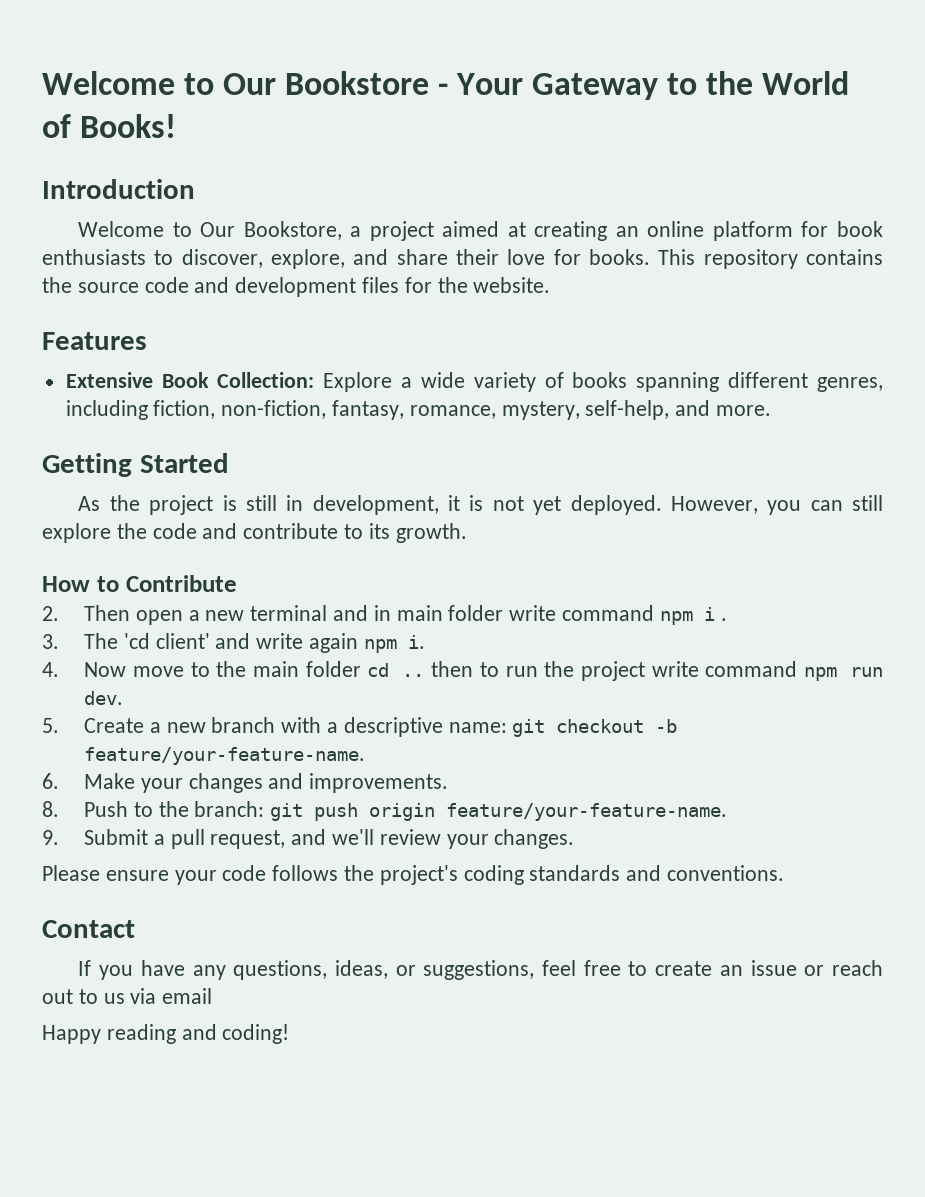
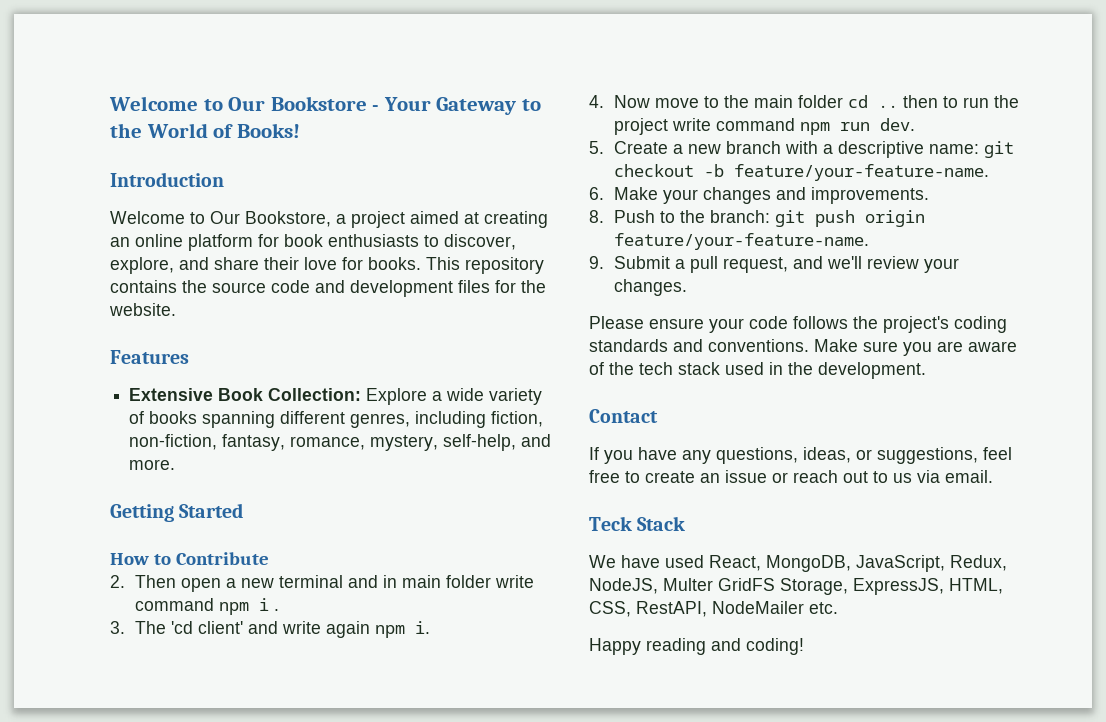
[78,495,883,515] [42,523,467,543] // As the project is still in development, it is not yet deployed. However, you can still explore the code and contribute to its growth. -> (244, 510) none
(785, 873) none -> [814,339,1017,356] [589,362,926,379] Make sure you are aware of the tech stack used in the development.
[162,988,213,1004] email -> [945,470,993,483] [589,516,686,531] [589,555,1007,572] [589,578,1003,595] [589,601,838,617] email. // Teck Stack // We have used React, MongoDB, JavaScript, Redux, NodeJS, Multer GridFS Storage, ExpressJS, HTML, CSS, RestAPI, NodeMailer etc.

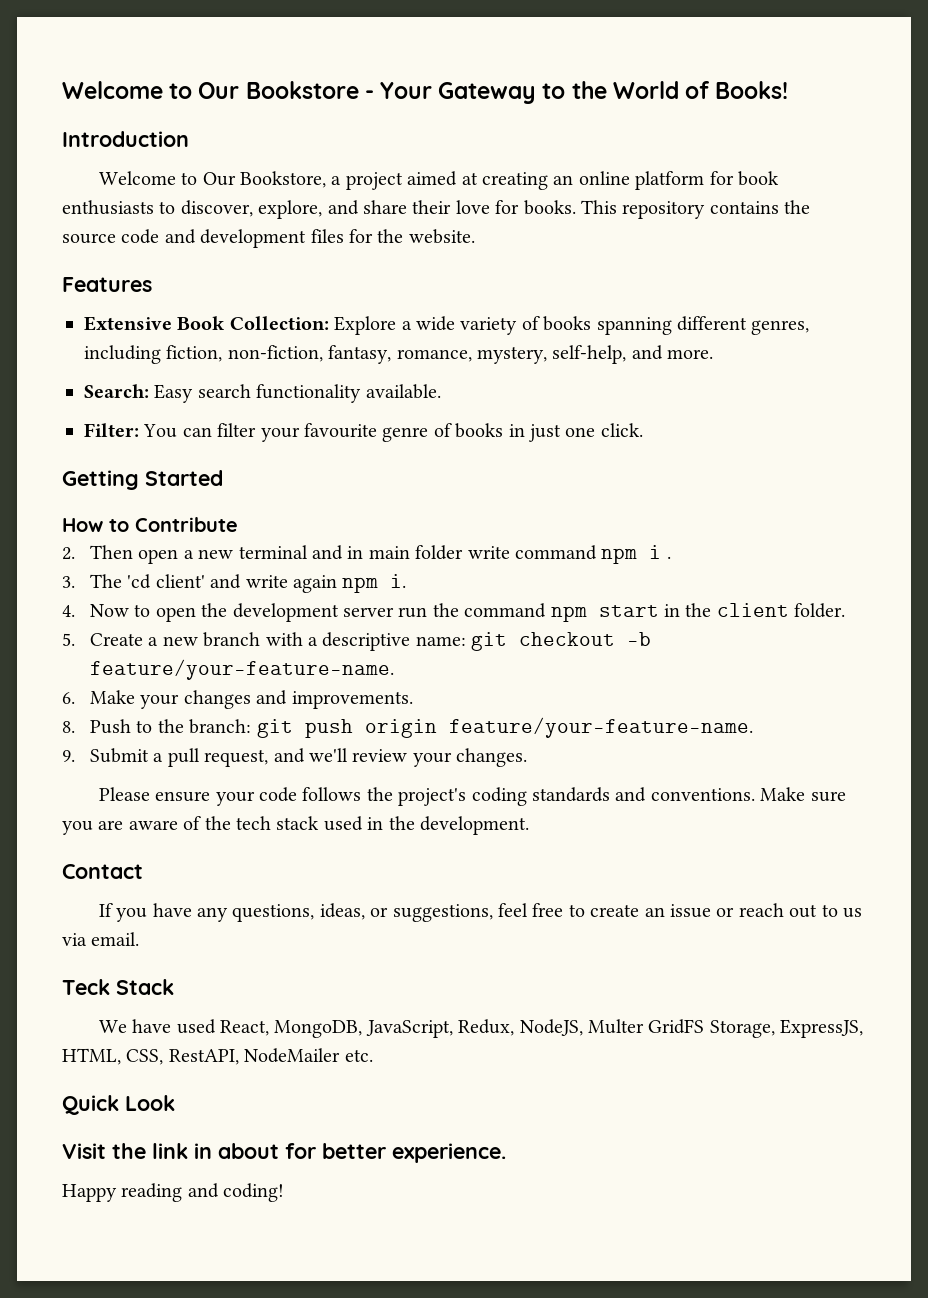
(176, 464) none -> [84,384,441,403] [84,423,643,442] // Search: Easy search functionality available. // Filter: You can filter your favourite genre of books in just one click.
[654,95,1019,108] [613,118,915,135] move to the main folder cd .. then to run the project write command npm run dev. -> [134,603,846,622] to open the development server run the command npm start in the client folder.
(838, 608) none -> [62,1095,175,1115] [62,1143,506,1163] // Quick Look // Visit the link in about for better experience.

